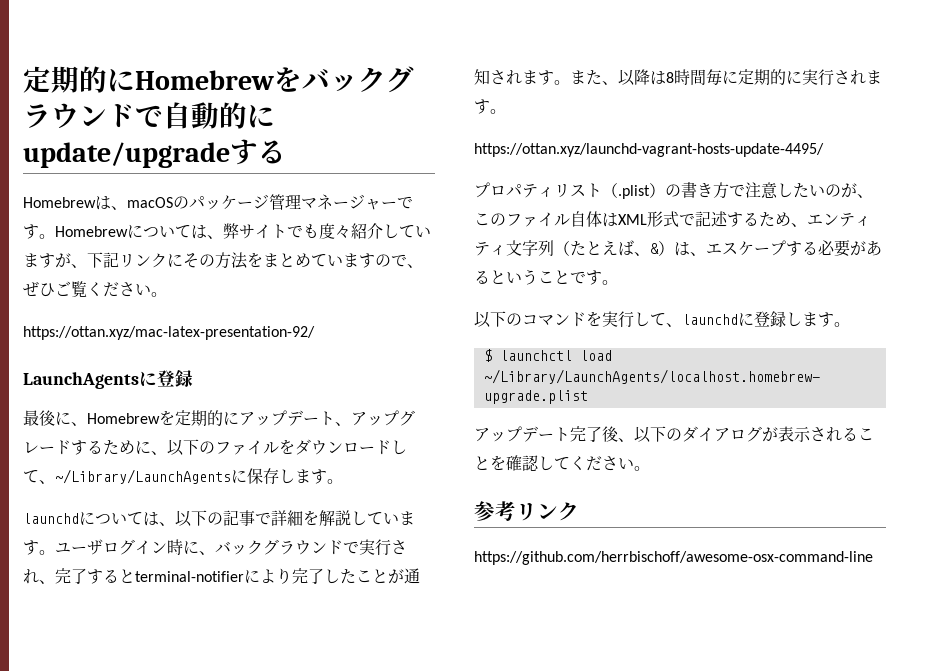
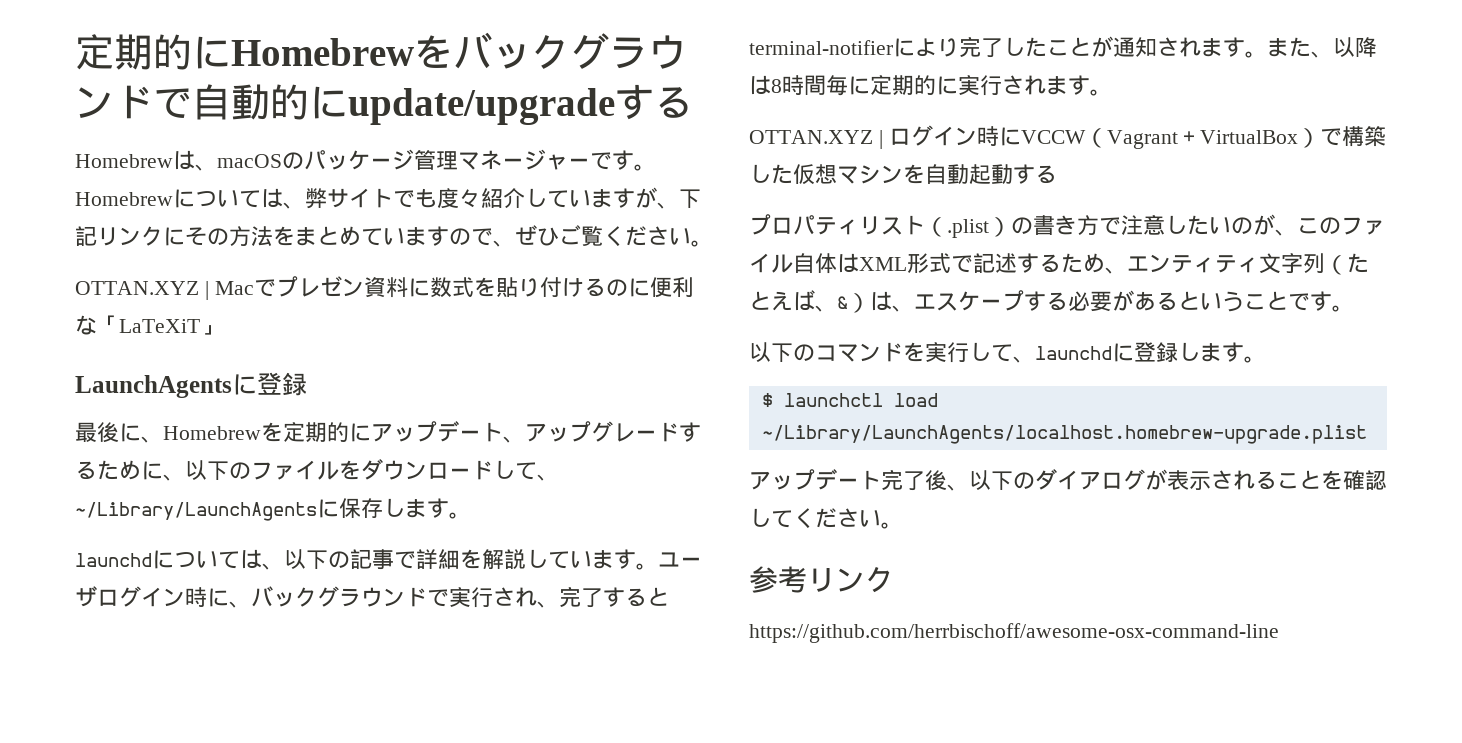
[23,326,315,340] https://ottan.xyz/mac-latex-presentation-92/ -> [75,276,694,300] [75,315,222,335] OTTAN.XYZ | Macでプレゼン資料に数式を貼り付けるのに便利な「LaTeXiT」
[474,143,824,157] https://ottan.xyz/launchd-vagrant-hosts-update-4495/ -> [749,125,1386,149] [749,164,1057,185] OTTAN.XYZ | ログイン時にVCCW（Vagrant＋VirtualBox）で構築した仮想マシンを自動起動する

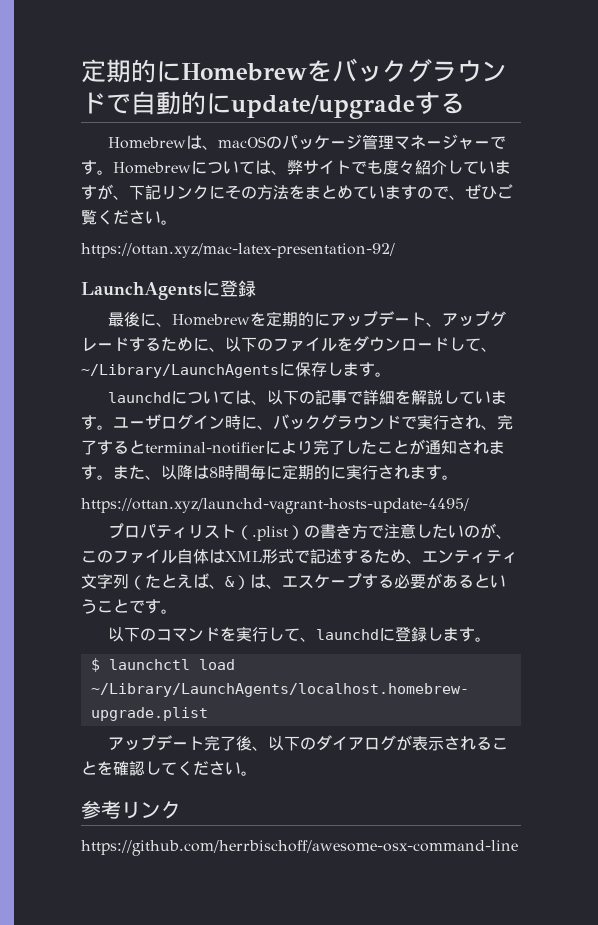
[75,276,694,300] [75,315,222,335] OTTAN.XYZ | Macでプレゼン資料に数式を貼り付けるのに便利な「LaTeXiT」 -> [81,243,395,258] https://ottan.xyz/mac-latex-presentation-92/
[749,125,1386,149] [749,164,1057,185] OTTAN.XYZ | ログイン時にVCCW（Vagrant＋VirtualBox）で構築した仮想マシンを自動起動する -> [81,498,469,514] https://ottan.xyz/launchd-vagrant-hosts-update-4495/

